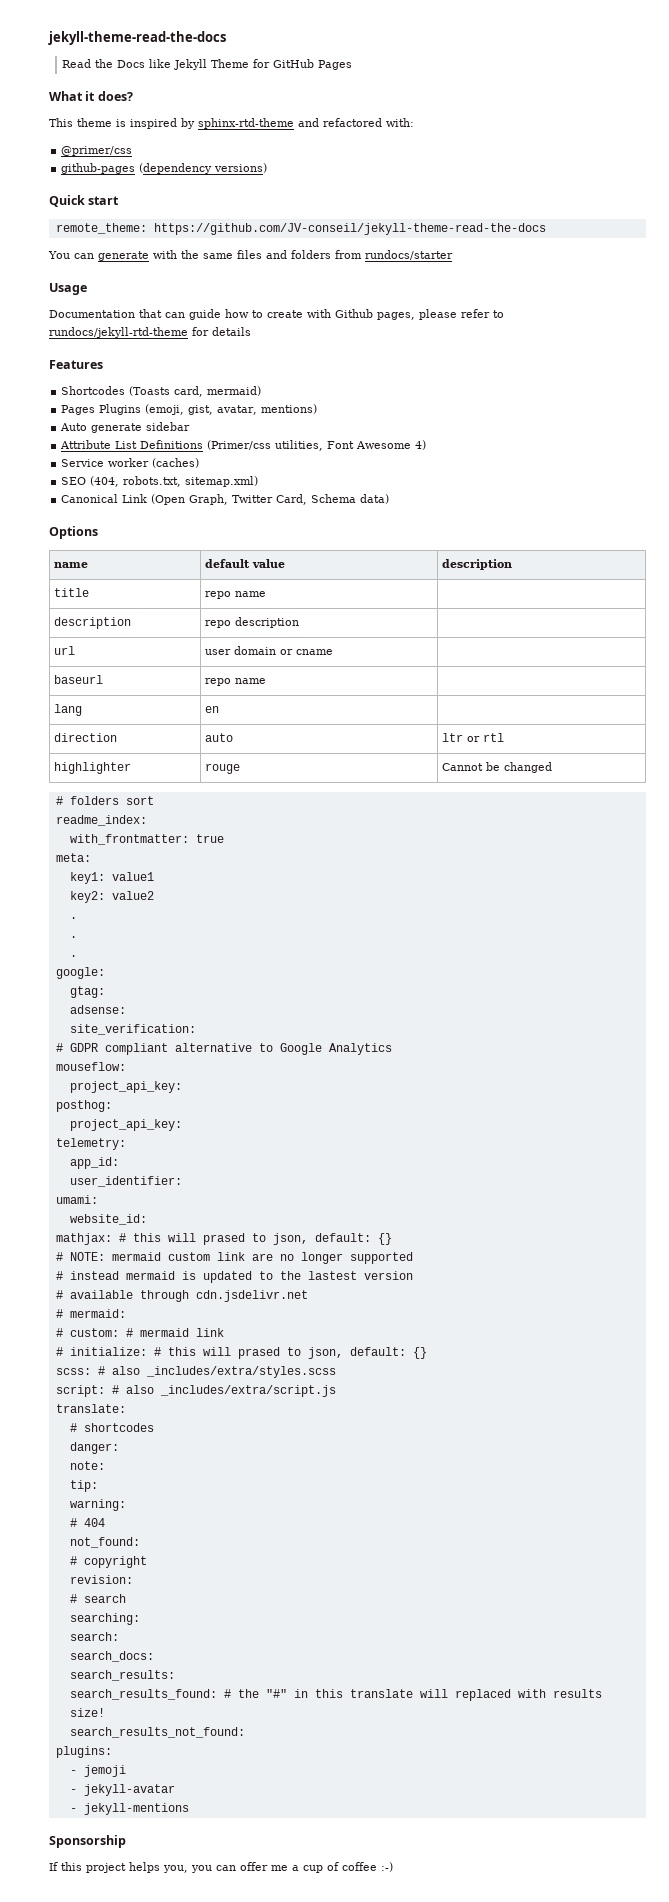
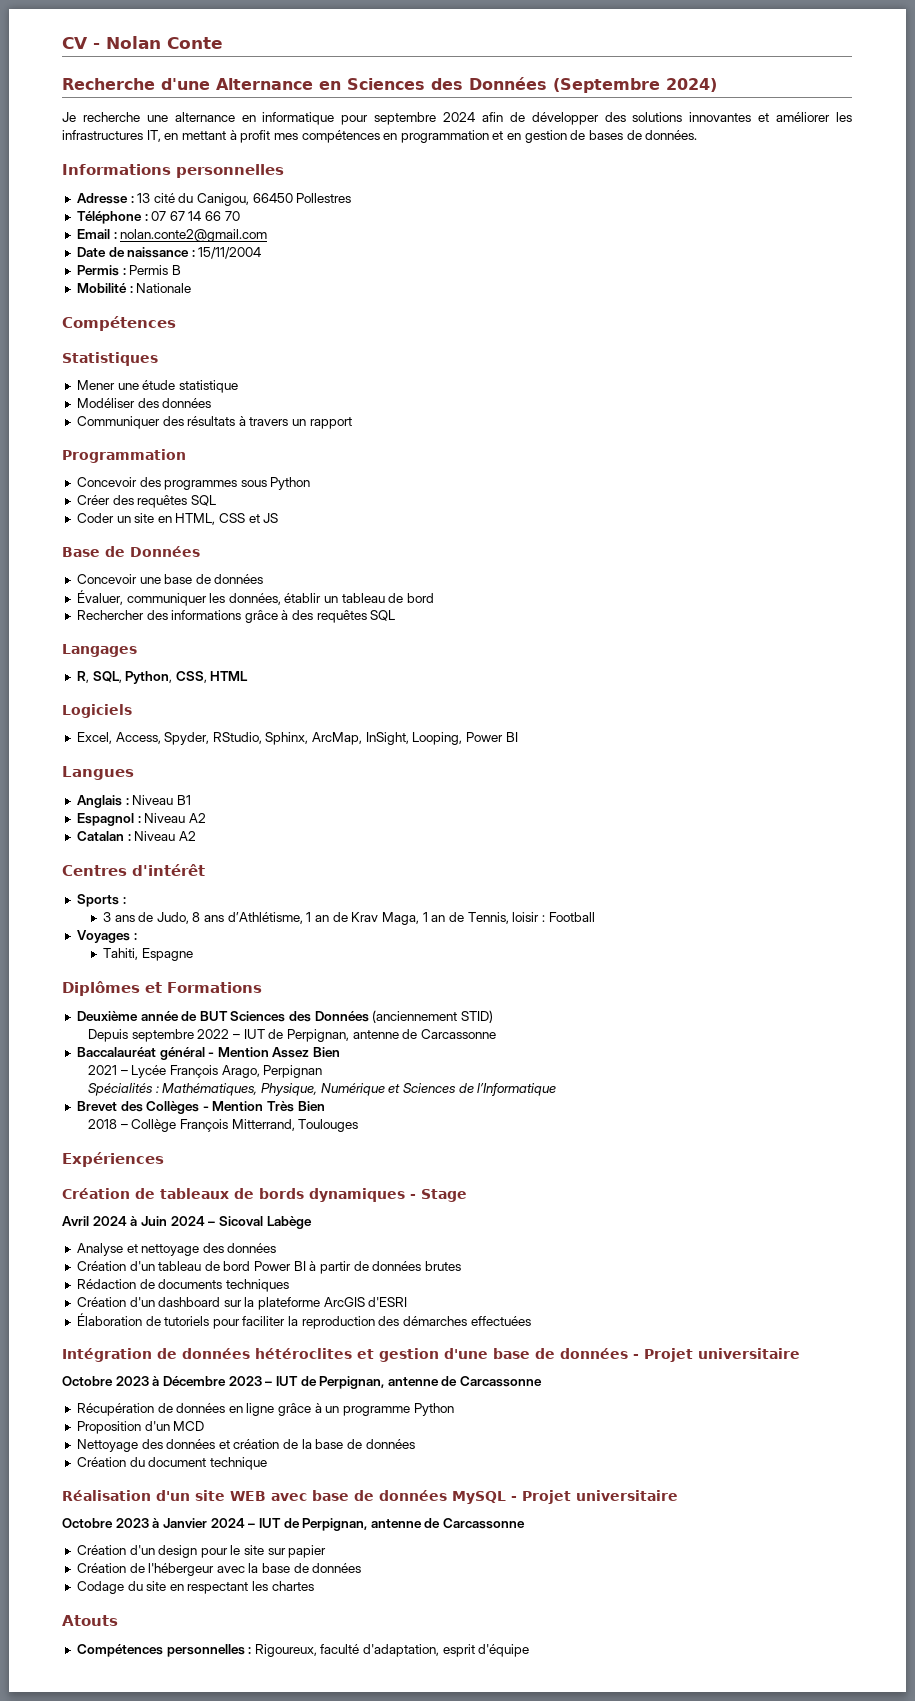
[48,31,226,45] [62,59,353,70] [49,91,133,101] [49,118,414,129] [61,146,133,156] [61,163,268,174] [49,195,120,207] [55,223,546,235] [48,250,453,261] [49,283,87,295] [49,309,504,320] [49,327,251,338] [49,360,103,369] [61,386,262,397] [61,404,318,415] [60,422,191,433] [60,440,427,451] [61,458,200,468] [61,476,259,487] [61,494,390,505] [49,526,98,539] [54,562,89,568] [205,559,286,568] [442,559,513,570] [54,588,90,597] [205,591,267,599] [54,617,132,629] [205,617,300,628] [54,646,76,655] [205,646,334,655] [54,675,104,684] [205,678,267,686] [54,704,83,716] [205,706,220,713] [54,733,118,742] [205,733,234,742] [442,733,505,742] [54,762,132,774] [205,763,241,774] [442,762,553,773] [55,796,154,805] [55,815,147,826] [69,834,224,845] [55,853,91,862] [69,872,154,884] [69,891,154,903] [69,917,77,919] [69,936,77,938] [69,955,77,957] [55,967,105,979] [69,986,105,998] [69,1005,126,1014] [69,1024,196,1035] [55,1043,392,1055] [55,1062,126,1071] [69,1081,182,1093] [55,1100,112,1112] [69,1119,182,1131] [55,1138,126,1150] [69,1157,119,1169] [69,1176,182,1187] [55,1195,98,1204] [69,1214,147,1225] [55,1233,392,1245] [55,1252,413,1264] [55,1271,413,1283] [55,1290,308,1302] [55,1309,126,1318] [55,1328,224,1337] [55,1347,427,1359] [55,1366,336,1378] [55,1385,336,1397] [55,1404,126,1413] [69,1423,154,1432] [69,1442,119,1454] [69,1461,105,1470] [69,1480,98,1492] [69,1499,126,1511] [69,1518,105,1527] [69,1537,140,1548] [69,1556,147,1568] [69,1575,133,1584] [69,1594,126,1603] [69,1613,140,1625] [69,1632,119,1641] [69,1651,154,1662] [69,1670,175,1681] [69,1689,602,1701] [69,1708,105,1717] [69,1727,245,1738] [55,1746,112,1758] [69,1765,126,1777] [69,1784,175,1796] [69,1803,189,1815] [49,1835,126,1848] [49,1862,393,1873] jekyll-theme-read-the-docs // Read the Docs like Jekyll Theme for GitHub Pages // What it does? // This theme is inspired by sphinx-rtd-theme and refactored with: // @primer/css // github-pages (dependency versions) // Quick start // remote_theme: https://github.com/JV-conseil/jekyll-theme-read-the-docs // You can generate with the same files and folders from rundocs/starter // Usage // Documentation that can guide how to create with Github pages, please refer to rundocs/jekyll-rtd-theme for details // Features // Shortcodes (Toasts card, mermaid) // Pages Plugins (emoji, gist, avatar, mentions) // Auto generate sidebar // Attribute List Definitions (Primer/css utilities, Font Awesome 4) // Service worker (caches) // SEO (404, robots.txt, sitemap.xml) // Canonical Link (Open Graph, Twitter Card, Schema data) // Options // name | default value | description // title | repo name | // description | repo description | // url | user domain or cname | // baseurl | repo name | // lang | en | // direction | auto | ltr or rtl // highlighter | rouge | Cannot be changed // # folders sort // readme_index: // with_frontmatter: true // meta: // key1: value1 // key2: value2 // . // . // . // google: // gtag: // adsense: // site_verification: // # GDPR compliant alternative to Google Analytics // mouseflow: // project_api_key: // posthog: // project_api_key: // telemetry: // app_id: // user_identifier: // umami: // website_id: // mathjax: # this will prased to json, default: {} // # NOTE: mermaid custom link are no longer supported // # instead mermaid is updated to the lastest version // # available through cdn.jsdelivr.net // # mermaid: // # custom: # mermaid link // # initialize: # this will prased to json, default: {} // scss: # also _includes/extra/styles.scss // script: # also _includes/extra/script.js // translate: // # shortcodes // danger: // note: // tip: // warning: // # 404 // not_found: // # copyright // revision: // # search // searching: // search: // search_docs: // search_results: // search_results_found: # the "#" in this translate will replaced with results size! // search_results_not_found: // plugins: // - jemoji // - jekyll-avatar // - jekyll-mentions // Sponsorship // If this project helps you, you can offer me a cup of coffee :-) -> [62,36,223,49] [62,77,717,93] [62,112,852,125] [62,130,698,143] [62,164,284,178] [76,193,352,206] [76,211,240,224] [76,229,268,242] [76,247,262,259] [76,265,181,276] [76,283,192,293] [62,316,176,331] [62,352,158,366] [76,380,238,393] [76,398,212,408] [76,416,352,429] [62,449,186,463] [76,477,311,490] [76,495,216,508] [76,513,279,525] [62,546,200,557] [76,574,264,584] [76,590,435,606] [76,610,396,623] [62,644,137,657] [76,671,249,684] [62,704,132,718] [76,732,518,745] [62,766,134,780] [76,795,191,808] [76,813,206,826] [76,831,196,841] [62,864,205,876] [76,894,126,907] [102,912,595,925] [76,930,137,943] [102,948,193,961] [62,981,262,996] [76,1010,494,1023] [88,1029,496,1042] [76,1047,341,1060] [88,1065,323,1078] [88,1083,557,1096] [76,1101,325,1114] [88,1119,359,1132] [62,1152,164,1167] [62,1188,467,1202] [62,1216,312,1229] [76,1243,277,1256] [76,1261,461,1274] [76,1279,289,1292] [76,1297,408,1310] [76,1313,531,1329] [62,1348,800,1362] [62,1376,543,1389] [76,1403,454,1416] [76,1421,205,1434] [76,1439,415,1452] [76,1457,267,1470] [62,1490,678,1504] [62,1518,526,1531] [76,1545,327,1558] [76,1563,362,1576] [76,1581,314,1594] [62,1615,118,1626] [76,1644,530,1657] CV - Nolan Conte // Recherche d'une Alternance en Sciences des Données (Septembre 2024) // Je recherche une alternance en informatique pour septembre 2024 afin de développer des solutions innovantes et améliorer les infrastructures IT, en mettant à profit mes compétences en programmation et en gestion de bases de données. // Informations personnelles // Adresse : 13 cité du Canigou, 66450 Pollestres // Téléphone : 07 67 14 66 70 // Email : nolan.conte2@gmail.com // Date de naissance : 15/11/2004 // Permis : Permis B // Mobilité : Nationale // Compétences // Statistiques // Mener une étude statistique // Modéliser des données // Communiquer des résultats à travers un rapport // Programmation // Concevoir des programmes sous Python // Créer des requêtes SQL // Coder un site en HTML, CSS et JS // Base de Données // Concevoir une base de données // Évaluer, communiquer les données, établir un tableau de bord // Rechercher des informations grâce à des requêtes SQL // Langages // R, SQL, Python, CSS, HTML // Logiciels // Excel, Access, Spyder, RStudio, Sphinx, ArcMap, InSight, Looping, Power BI // Langues // Anglais : Niveau B1 // Espagnol : Niveau A2 // Catalan : Niveau A2 // Centres d'intérêt // Sports : // 3 ans de Judo, 8 ans d’Athlétisme, 1 an de Krav Maga, 1 an de Tennis, loisir : Football // Voyages : // Tahiti, Espagne // Diplômes et Formations // Deuxième année de BUT Sciences des Données (anciennement STID) // Depuis septembre 2022 – IUT de Perpignan, antenne de Carcassonne // Baccalauréat général - Mention Assez Bien // 2021 – Lycée François Arago, Perpignan // Spécialités : Mathématiques, Physique, Numérique et Sciences de l’Informatique // Brevet des Collèges - Mention Très Bien // 2018 – Collège François Mitterrand, Toulouges // Expériences // Création de tableaux de bords dynamiques - Stage // Avril 2024 à Juin 2024 – Sicoval Labège // Analyse et nettoyage des données // Création d'un tableau de bord Power BI à partir de données brutes // Rédaction de documents techniques // Création d'un dashboard sur la plateforme ArcGIS d'ESRI // Élaboration de tutoriels pour faciliter la reproduction des démarches effectuées // Intégration de données hétéroclites et gestion d'une base de données - Projet universitaire // Octobre 2023 à Décembre 2023 – IUT de Perpignan, antenne de Carcassonne // Récupération de données en ligne grâce à un programme Python // Proposition d'un MCD // Nettoyage des données et création de la base de données // Création du document technique // Réalisation d'un site WEB avec base de données MySQL - Projet universitaire // Octobre 2023 à Janvier 2024 – IUT de Perpignan, antenne de Carcassonne // Création d'un design pour le site sur papier // Création de l'hébergeur avec la base de données // Codage du site en respectant les chartes // Atouts // Compétences personnelles : Rigoureux, faculté d'adaptation, esprit d'équipe

